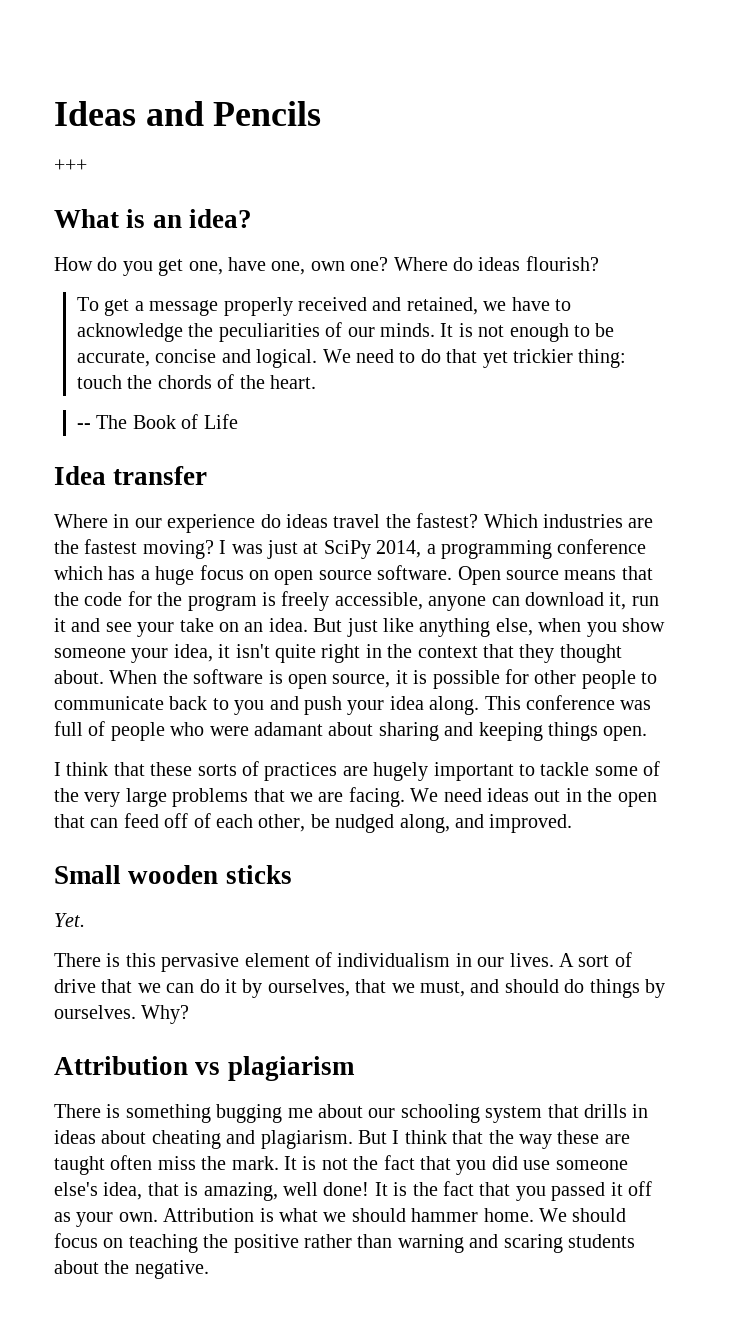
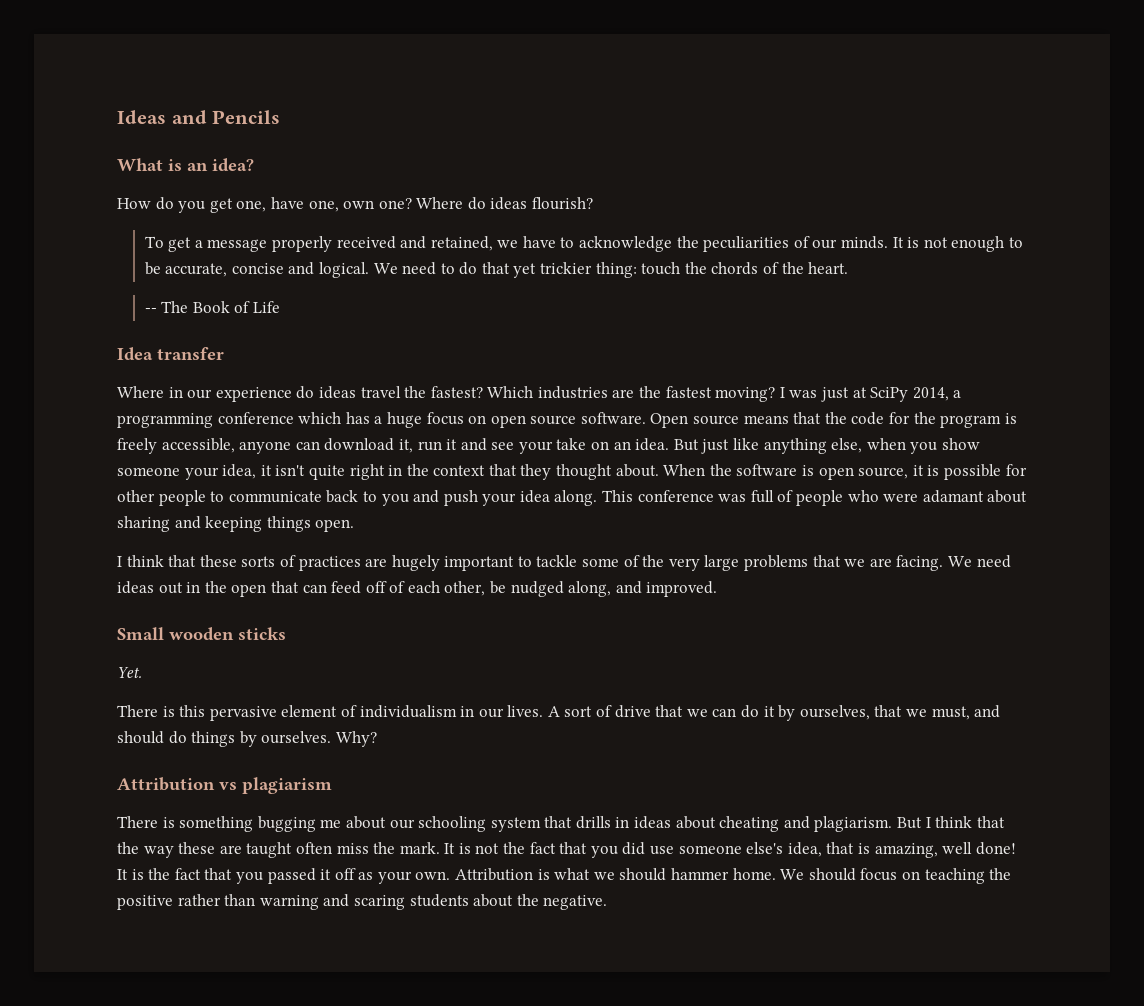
[54,159,87,172] // +++ -> (281, 117) none

